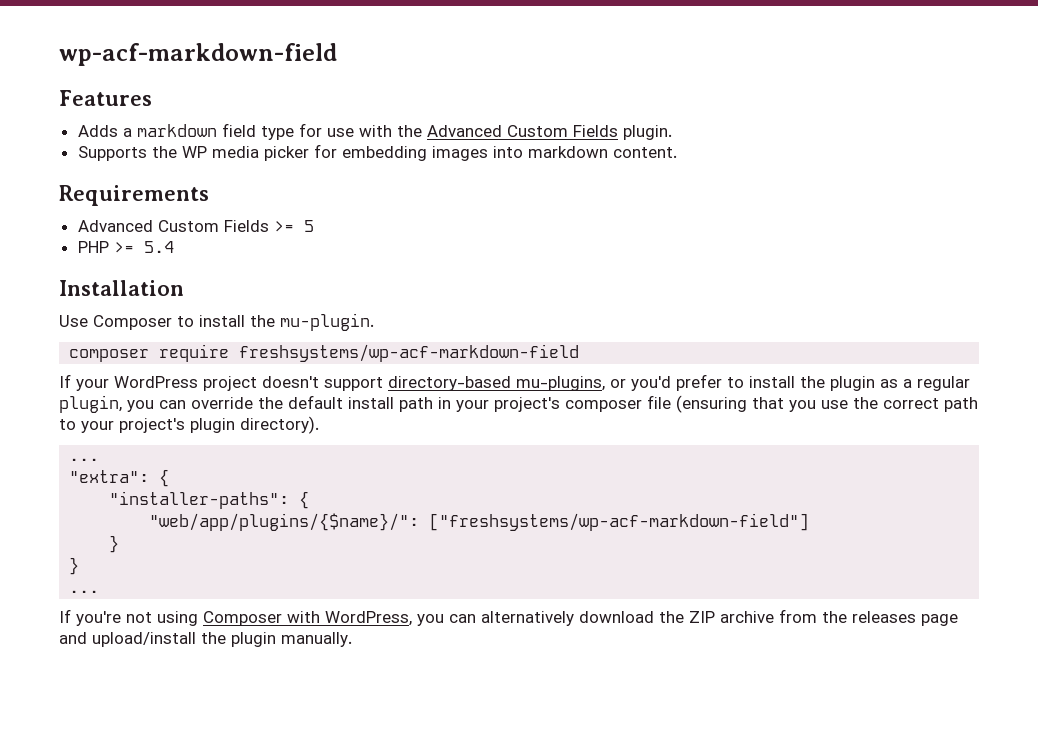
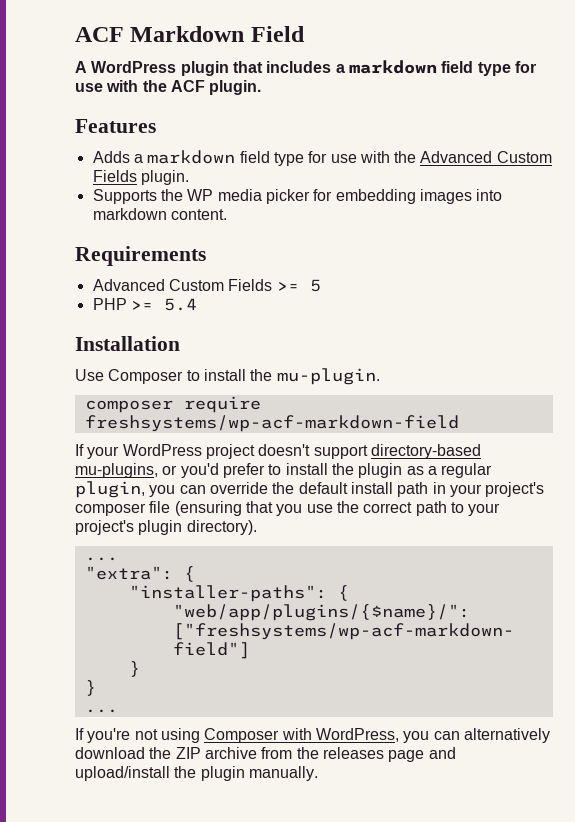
[59,43,337,66] wp-acf-markdown-field -> [75,26,305,42] [75,60,536,76] [75,80,262,95] ACF Markdown Field // A WordPress plugin that includes a markdown field type for use with the ACF plugin.

